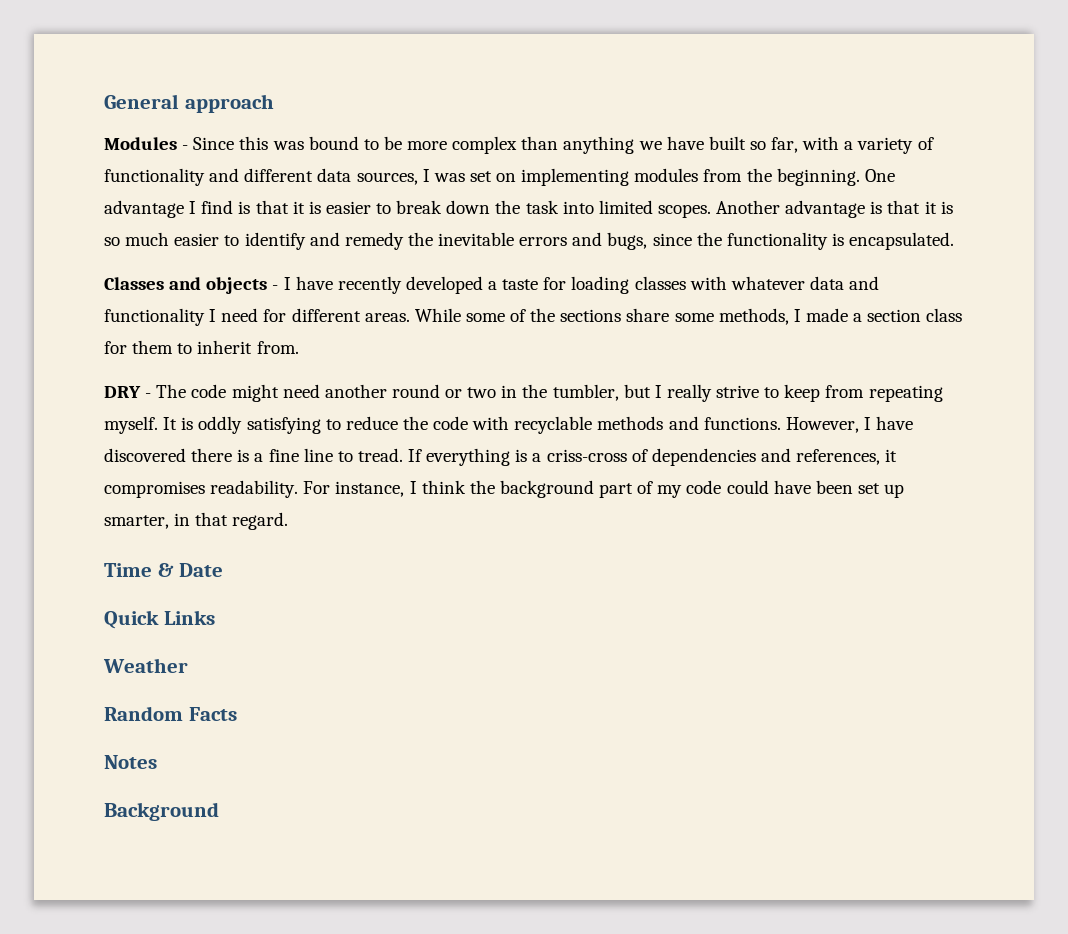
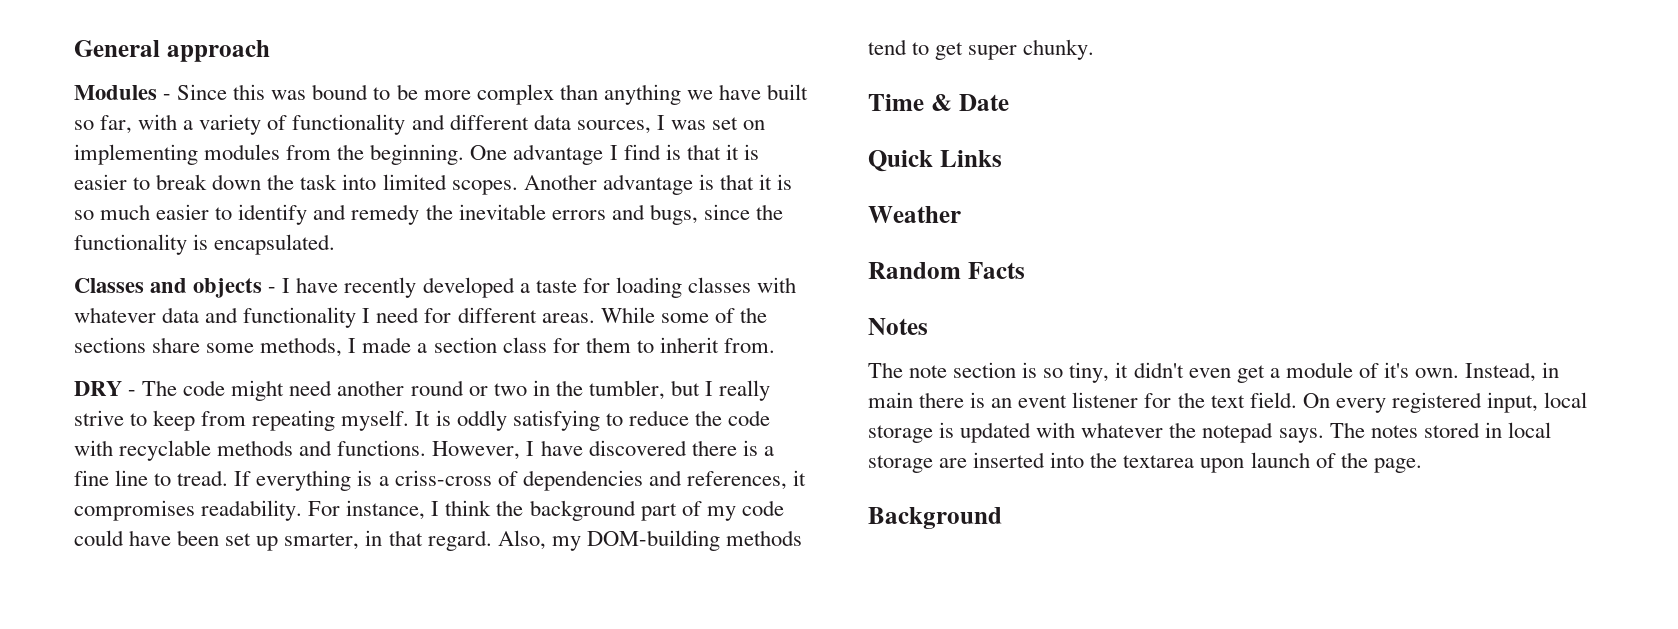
(289, 521) none -> [497,530,802,551] [868,39,1095,60] Also, my DOM-building methods tend to get super chunky.
(157, 762) none -> [868,362,1560,383] [868,392,1588,413] [868,422,1551,443] [868,452,1422,473] // The note section is so tiny, it didn't even get a module of it's own. Instead, in main there is an event listener for the text field. On every registered input, local storage is updated with whatever the notepad says. The notes stored in local storage are inserted into the textarea upon launch of the page.

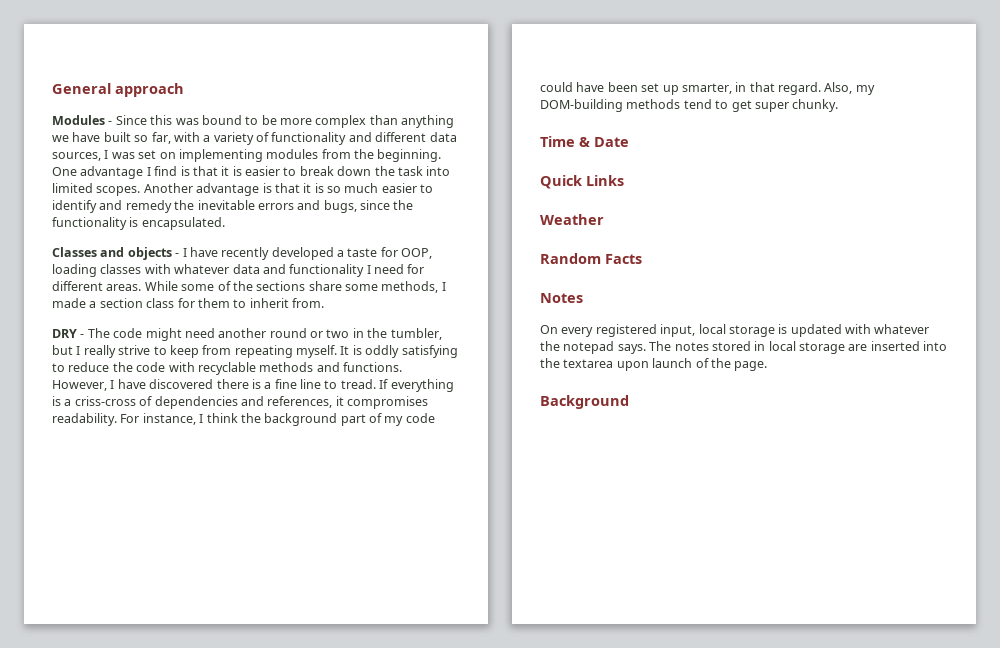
(610, 285) none -> [401,248,433,259] OOP,
[868,362,1560,383] [868,392,1297,408] The note section is so tiny, it didn't even get a module of it's own. Instead, in main there is an event listener for the text field. -> (583, 298) none

